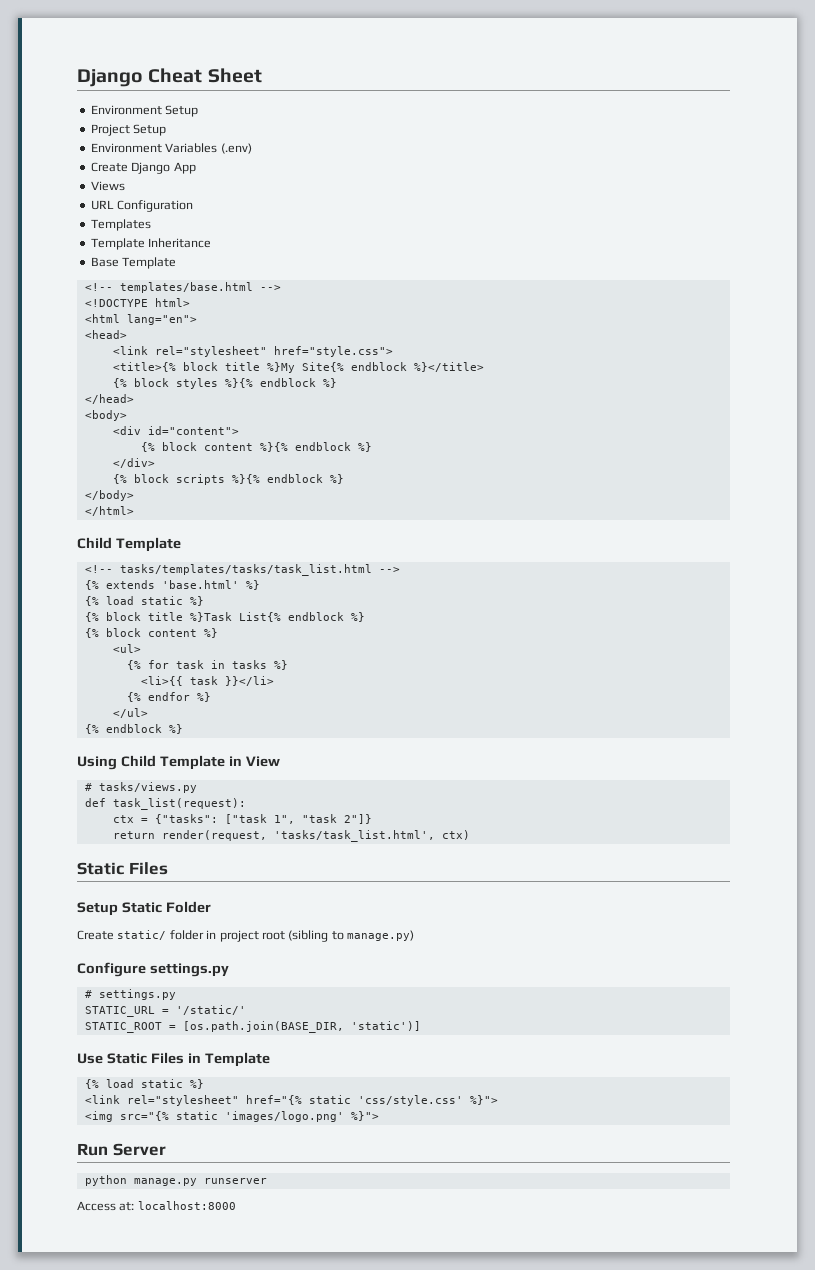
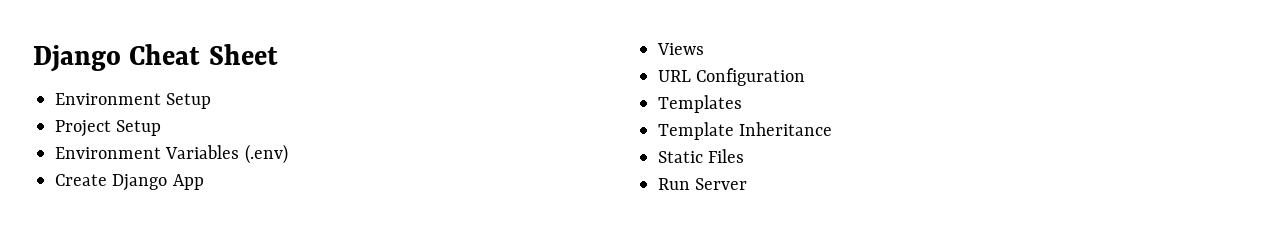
[90,257,177,269] [84,282,281,293] [84,298,190,307] [84,314,197,325] [84,330,127,339] [112,346,393,357] [112,362,484,373] [112,378,337,389] [84,394,134,404] [84,410,127,421] [112,426,239,435] [140,442,372,452] [112,458,155,468] [112,474,344,485] [84,490,134,501] [84,506,134,516] [77,537,181,552] [84,564,400,576] [84,580,260,590] [84,596,204,606] [84,612,365,622] [84,628,218,638] [112,644,141,653] [126,660,288,670] [140,676,274,686] [126,692,211,702] [112,708,148,718] [84,724,183,734] [77,755,280,770] [84,782,197,793] [84,798,246,810] [112,814,372,824] [112,830,470,842] [77,862,168,875] [77,901,211,916] [77,930,414,942] [77,962,229,977] [84,989,176,1000] [84,1005,246,1017] [84,1021,421,1033] [77,1052,270,1067] [84,1079,204,1089] [84,1095,498,1106] [84,1111,379,1122] [77,1143,166,1156] [84,1175,267,1186] [77,1201,236,1211] Base Template // <!-- templates/base.html --> // <!DOCTYPE html> // <html lang="en"> // <head> // <link rel="stylesheet" href="style.css"> // <title>{% block title %}My Site{% endblock %}</title> // {% block styles %}{% endblock %} // </head> // <body> // <div id="content"> // {% block content %}{% endblock %} // </div> // {% block scripts %}{% endblock %} // </body> // </html> // Child Template // <!-- tasks/templates/tasks/task_list.html --> // {% extends 'base.html' %} // {% load static %} // {% block title %}Task List{% endblock %} // {% block content %} // <ul> // {% for task in tasks %} // <li>{{ task }}</li> // {% endfor %} // </ul> // {% endblock %} // Using Child Template in View // # tasks/views.py // def task_list(request): // ctx = {"tasks": ["task 1", "task 2"]} // return render(request, 'tasks/task_list.html', ctx) // Static Files // Setup Static Folder // Create static/ folder in project root (sibling to manage.py) // Configure settings.py // # settings.py // STATIC_URL = '/static/' // STATIC_ROOT = [os.path.join(BASE_DIR, 'static')] // Use Static Files in Template // {% load static %} // <link rel="stylesheet" href="{% static 'css/style.css' %}"> // <img src="{% static 'images/logo.png' %}"> // Run Server // python manage.py runserver // Access at: localhost:8000 -> [658,149,745,163] [658,178,748,190] Static Files // Run Server

